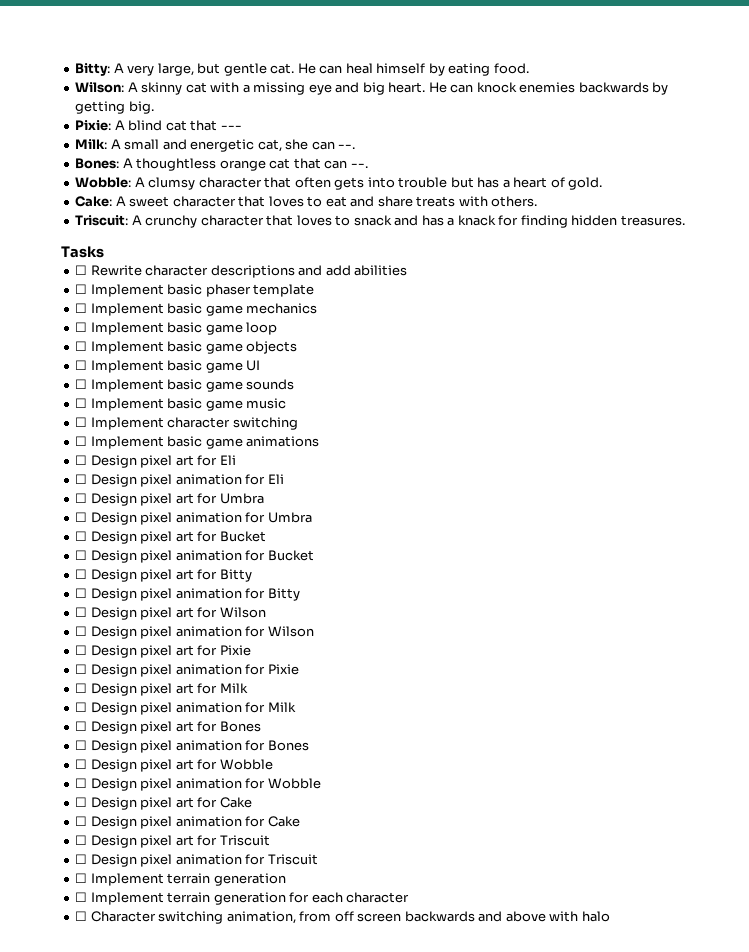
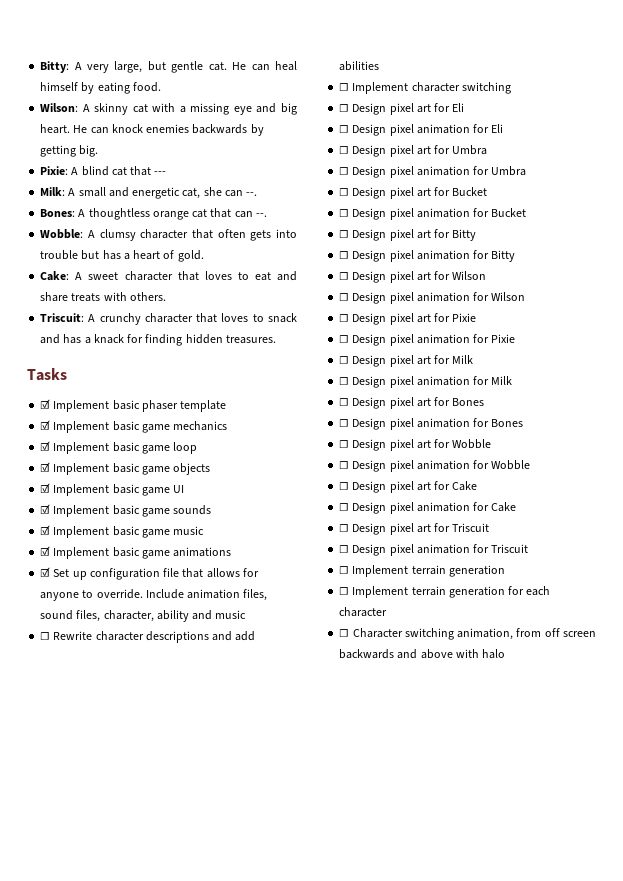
(104, 252) none -> [40,399,227,412] [40,420,228,433] [40,441,198,454] [40,462,211,475] [40,483,185,496] [40,504,212,517] [40,525,205,538] [40,546,232,559] [40,567,259,580] [40,589,268,601] [40,610,247,622] // ☑ Implement basic phaser template // ☑ Implement basic game mechanics // ☑ Implement basic game loop // ☑ Implement basic game objects // ☑ Implement basic game UI // ☑ Implement basic game sounds // ☑ Implement basic game music // ☑ Implement basic game animations // ☑ Set up configuration file that allows for anyone to override. Include animation files, sound files, character, ability and music
[75,284,315,297] [75,303,318,316] [75,322,278,335] [75,341,298,354] [75,360,261,373] [75,379,295,392] [75,398,287,411] // ☐ Implement basic phaser template // ☐ Implement basic game mechanics // ☐ Implement basic game loop // ☐ Implement basic game objects // ☐ Implement basic game UI // ☐ Implement basic game sounds // ☐ Implement basic game music -> (380, 66) none
[75,436,320,449] // ☐ Implement basic game animations -> (511, 88) none

